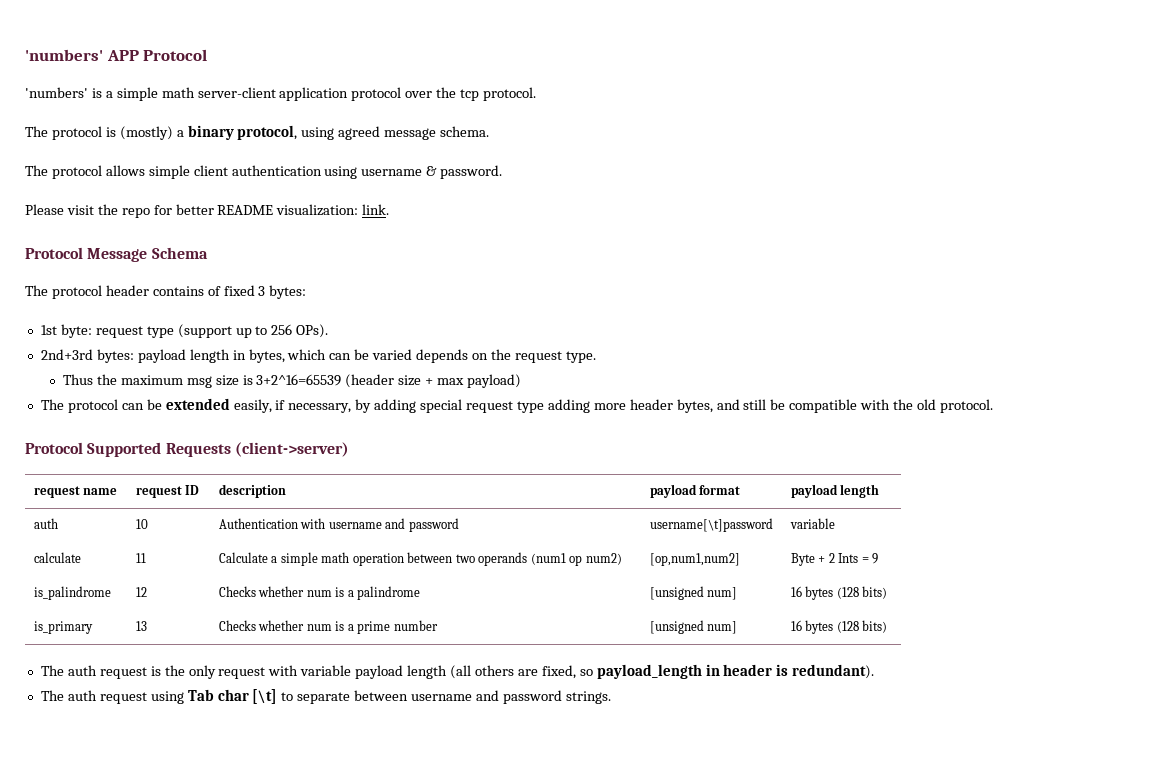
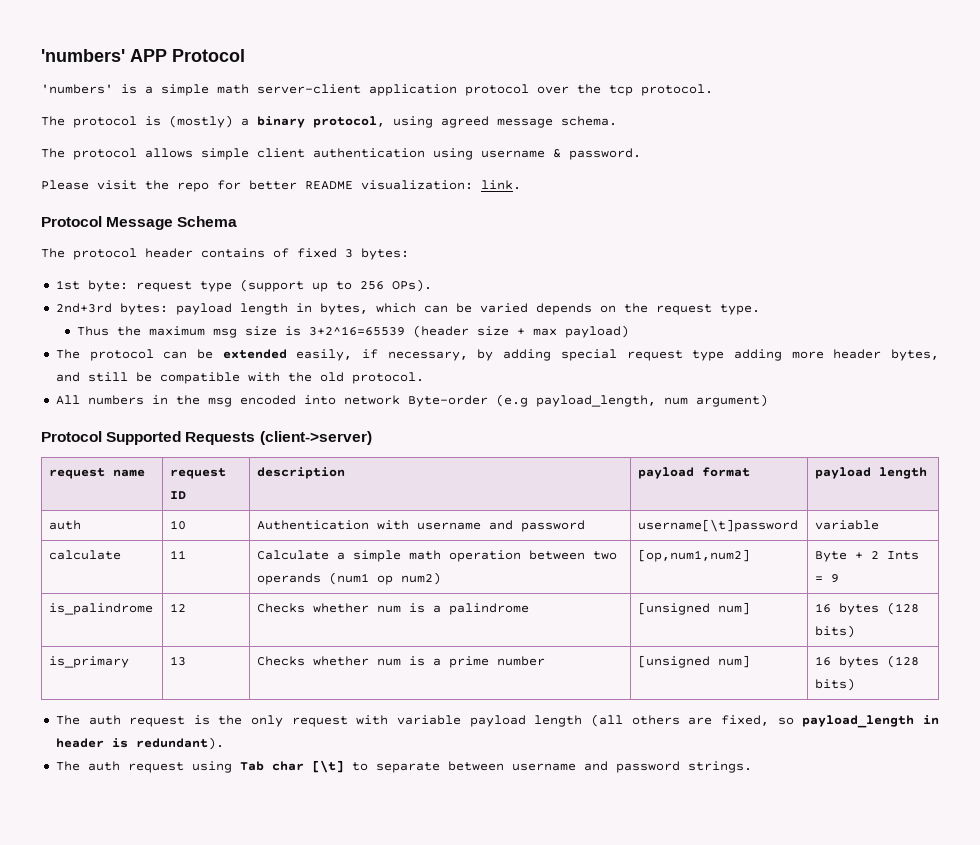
(993, 406) none -> [55,394,768,407] // All numbers in the msg encoded into network Byte-order (e.g payload_length, num argument)

